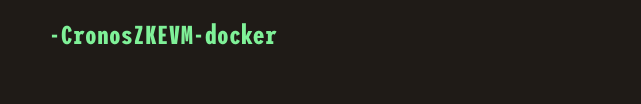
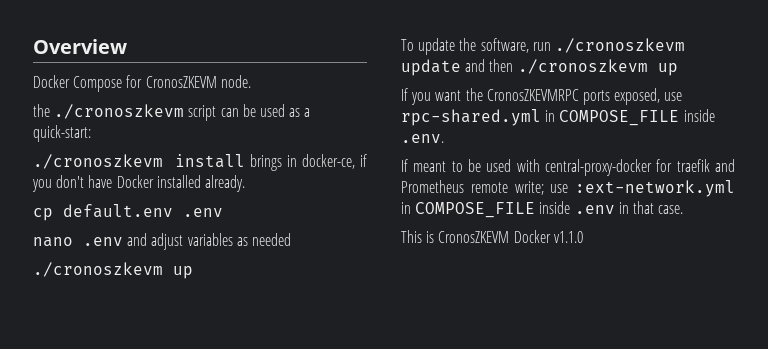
[49,23,277,45] -CronosZKEVM-docker -> [33,39,127,54] [33,75,251,92] [33,104,311,121] [33,125,91,142] [33,154,367,171] [32,175,245,192] [33,204,223,221] [33,233,291,250] [33,262,193,279] [401,38,685,55] [401,59,678,76] [401,88,683,105] [401,109,715,126] [401,134,444,143] [401,159,735,176] [401,180,735,197] [401,201,684,218] [401,230,583,243] Overview // Docker Compose for CronosZKEVM node. // the ./cronoszkevm script can be used as a quick-start: // ./cronoszkevm install brings in docker-ce, if you don't have Docker installed already. // cp default.env .env // nano .env and adjust variables as needed // ./cronoszkevm up // To update the software, run ./cronoszkevm update and then ./cronoszkevm up // If you want the CronosZKEVMRPC ports exposed, use rpc-shared.yml in COMPOSE_FILE inside .env. // If meant to be used with central-proxy-docker for traefik and Prometheus remote write; use :ext-network.yml in COMPOSE_FILE inside .env in that case. // This is CronosZKEVM Docker v1.1.0

